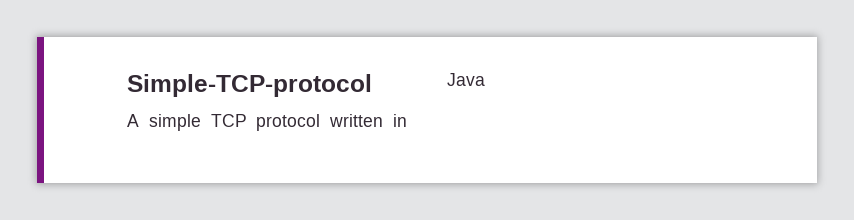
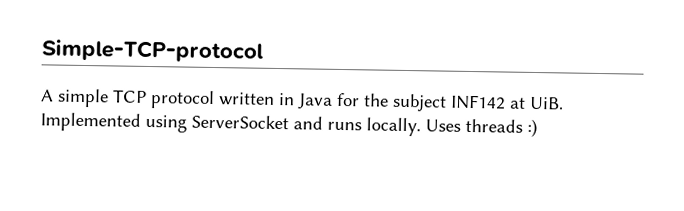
(485, 79) none -> [336,92,564,112] [40,112,538,138] for the subject INF142 at UiB. Implemented using ServerSocket and runs locally. Uses threads :)

